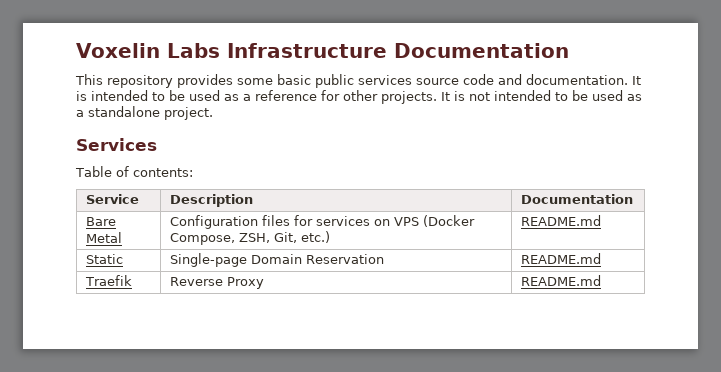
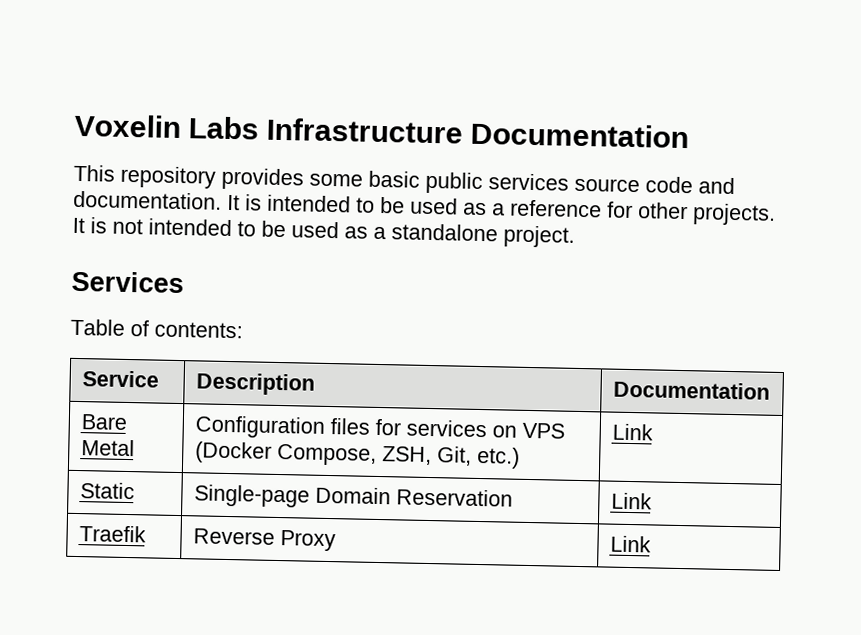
[520,215,601,226] README.md -> [611,423,653,441] Link
[520,253,601,264] README.md -> [610,492,652,510] Link
[520,275,601,286] README.md -> [609,535,651,553] Link

